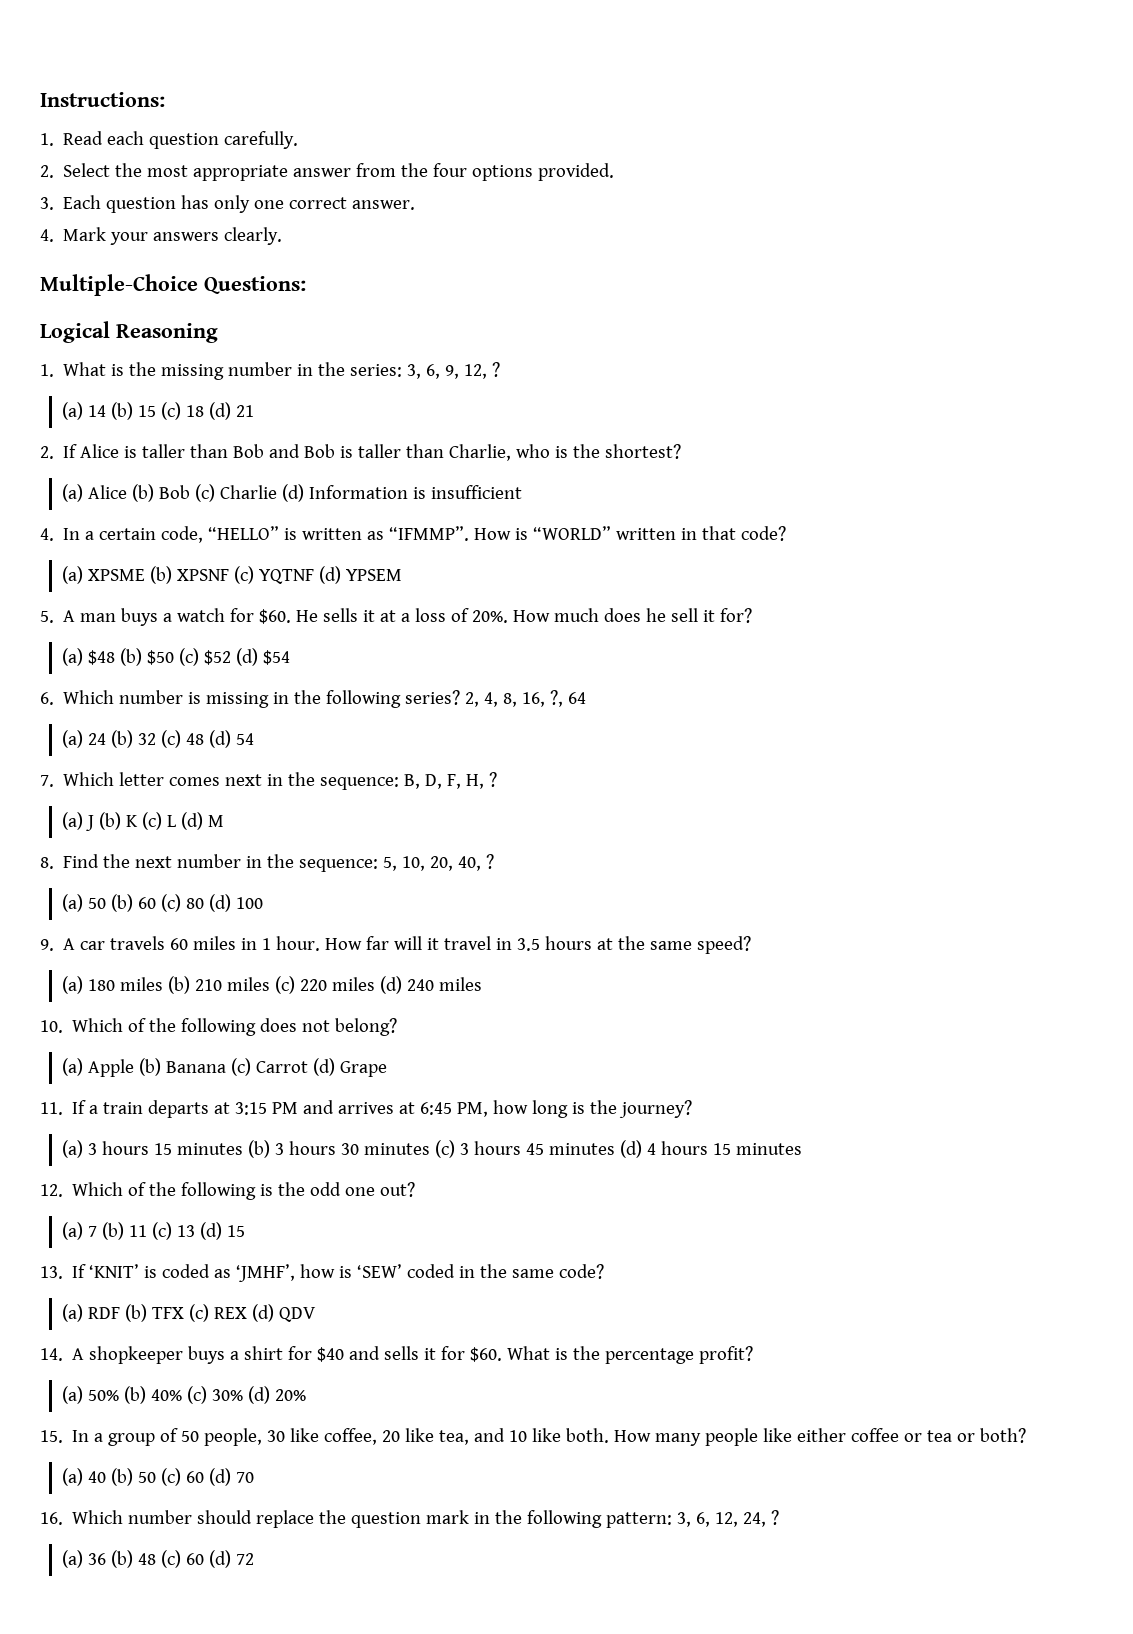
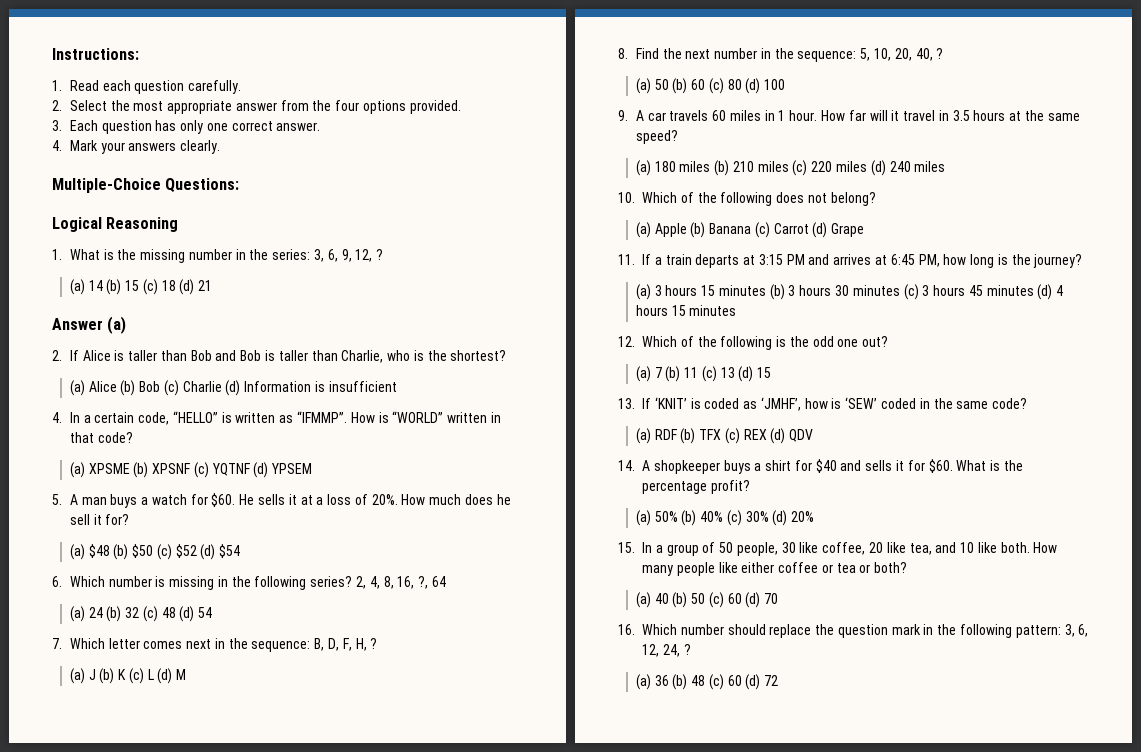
(255, 411) none -> [52,316,127,334] // Answer (a)

